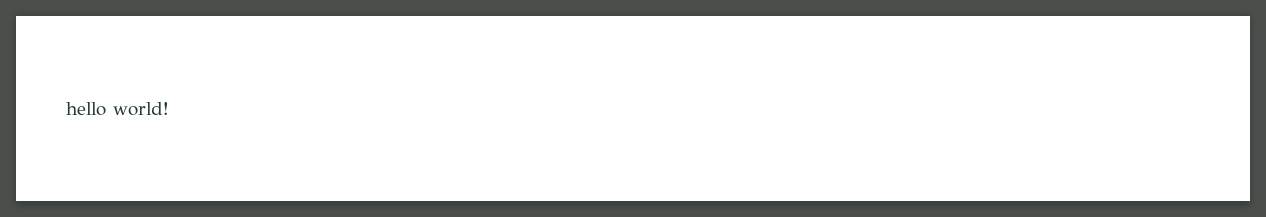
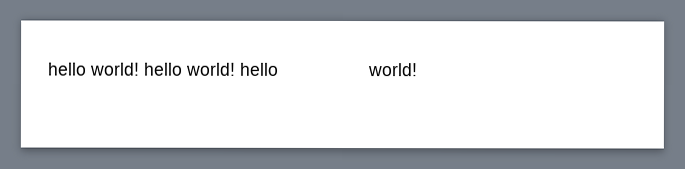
[66,102,169,116] hello world! -> [48,62,418,77] hello world! hello world! hello world!

